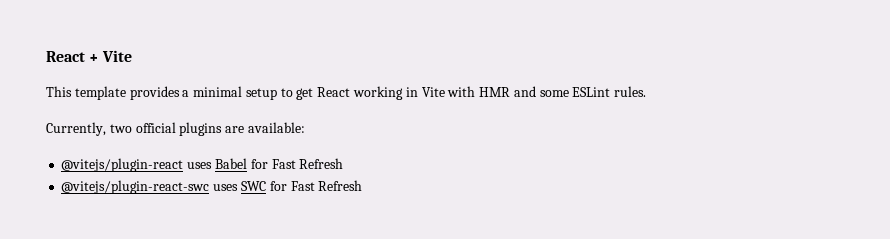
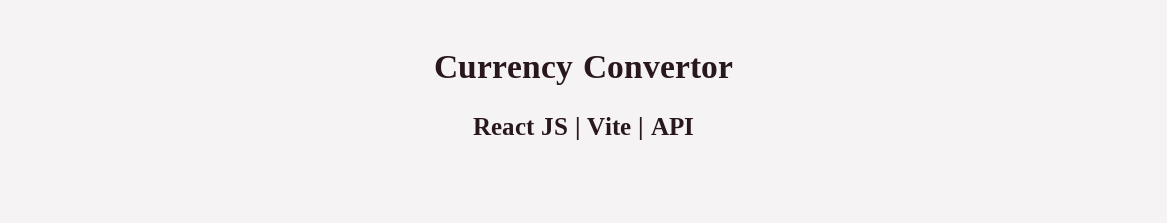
[46,50,132,62] [46,86,647,100] [46,122,305,136] [61,158,344,172] [61,180,363,194] React + Vite // This template provides a minimal setup to get React working in Vite with HMR and some ESLint rules. // Currently, two official plugins are available: // @vitejs/plugin-react uses Babel for Fast Refresh // @vitejs/plugin-react-swc uses SWC for Fast Refresh -> [434,56,733,85] [473,117,694,140] Currency Convertor // React JS | Vite | API

